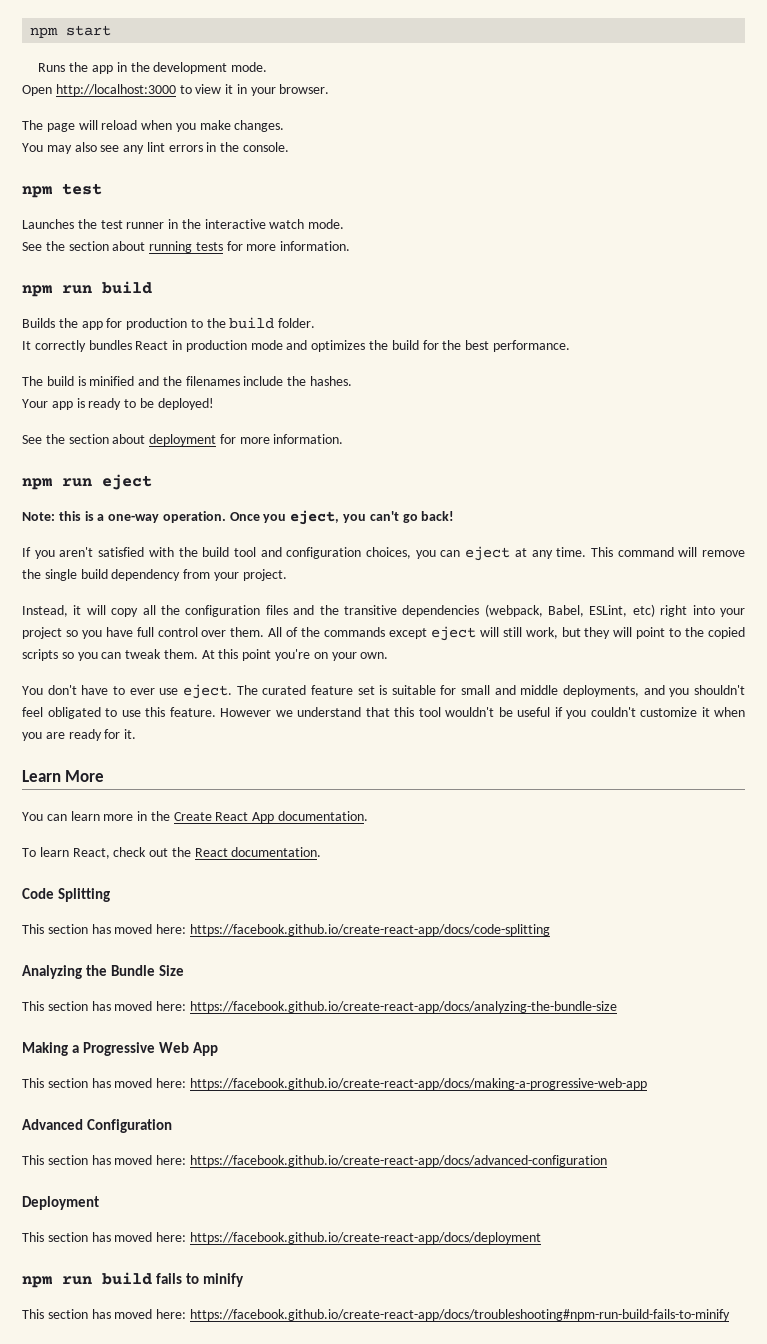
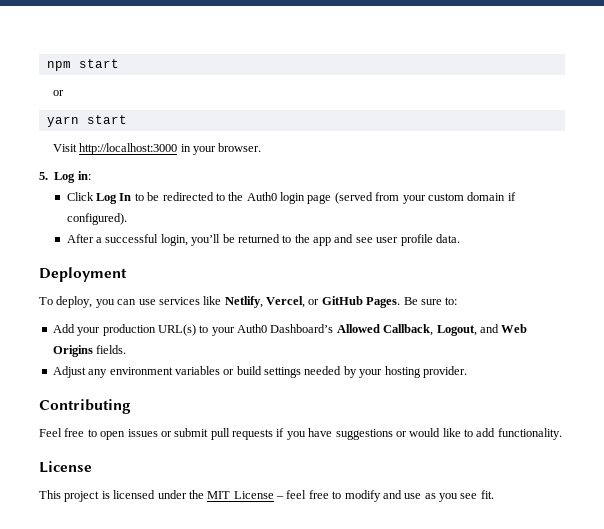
[38,62,268,74] [22,84,330,96] [22,120,285,132] [22,142,290,154] [22,183,102,198] [22,219,345,229] [22,241,351,253] [22,281,152,297] [22,317,316,330] [22,340,570,352] [22,376,353,386] [22,398,214,410] [22,434,344,446] [22,474,152,490] [22,510,455,525] [22,546,746,561] [22,569,287,581] [22,604,746,617] [22,626,746,641] [22,649,389,661] [22,684,745,699] [22,707,745,719] [22,729,137,741] [22,770,105,782] [22,811,369,823] [22,847,322,859] [22,888,111,902] [22,924,550,936] [22,965,185,979] [22,1001,617,1013] [22,1042,219,1056] [22,1078,647,1090] [22,1119,173,1133] [22,1155,607,1167] [22,1196,99,1210] [22,1232,541,1244] [22,1272,245,1288] [22,1309,730,1321] Runs the app in the development mode. // Open http://localhost:3000 to view it in your browser. // The page will reload when you make changes. // You may also see any lint errors in the console. // npm test // Launches the test runner in the interactive watch mode. // See the section about running tests for more information. // npm run build // Builds the app for production to the build folder. // It correctly bundles React in production mode and optimizes the build for the best performance. // The build is minified and the filenames include the hashes. // Your app is ready to be deployed! // See the section about deployment for more information. // npm run eject // Note: this is a one-way operation. Once you eject, you can't go back! // If you aren't satisfied with the build tool and configuration choices, you can eject at any time. This command will remove the single build dependency from your project. // Instead, it will copy all the configuration files and the transitive dependencies (webpack, Babel, ESLint, etc) right into your project so you have full control over them. All of the commands except eject will still work, but they will point to the copied scripts so you can tweak them. At this point you're on your own. // You don't have to ever use eject. The curated feature set is suitable for small and middle deployments, and you shouldn't feel obligated to use this feature. However we understand that this tool wouldn't be useful if you couldn't customize it when you are ready for it. // Learn More // You can learn more in the Create React App documentation. // To learn React, check out the React documentation. // Code Splitting // This section has moved here: https://facebook.github.io/create-react-app/docs/code-splitting // Analyzing the Bundle Size // This section has moved here: https://facebook.github.io/create-react-app/docs/analyzing-the-bundle-size // Making a Progressive Web App // This section has moved here: https://facebook.github.io/create-react-app/docs/making-a-progressive-web-app // Advanced Configuration // This section has moved here: https://facebook.github.io/create-react-app/docs/advanced-configuration // Deployment // This section has moved here: https://facebook.github.io/create-react-app/docs/deployment // npm run build fails to minify // This section has moved here: https://facebook.github.io/create-react-app/docs/troubleshooting#npm-run-build-fails-to-minify -> [52,90,64,96] [46,115,127,127] [52,143,262,155] [39,171,91,183] [66,192,516,204] [66,213,127,225] [66,234,460,246] [39,267,127,282] [39,296,458,308] [52,324,528,336] [52,345,127,357] [52,366,467,378] [39,399,131,414] [39,428,562,440] [39,461,92,473] [39,490,494,502] or // yarn start // Visit http://localhost:3000 in your browser. // 5. Log in: // Click Log In to be redirected to the Auth0 login page (served from your custom domain if configured). // After a successful login, you’ll be returned to the app and see user profile data. // Deployment // To deploy, you can use services like Netlify, Vercel, or GitHub Pages. Be sure to: // Add your production URL(s) to your Auth0 Dashboard’s Allowed Callback, Logout, and Web Origins fields. // Adjust any environment variables or build settings needed by your hosting provider. // Contributing // Feel free to open issues or submit pull requests if you have suggestions or would like to add functionality. // License // This project is licensed under the MIT License – feel free to modify and use as you see fit.

